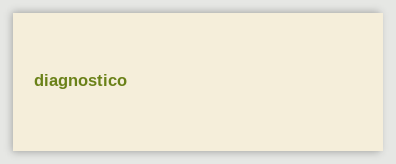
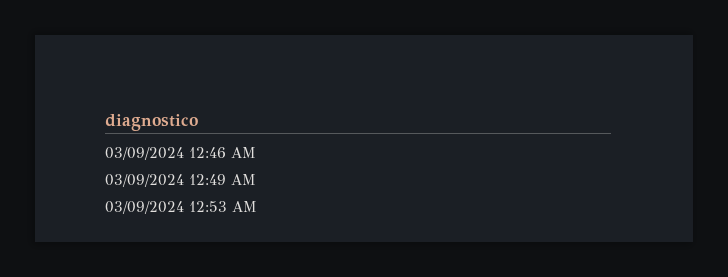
(127, 81) none -> [105,147,256,160] [105,174,256,187] [105,201,257,214] // 03/09/2024 12:46 AM // 03/09/2024 12:49 AM // 03/09/2024 12:53 AM

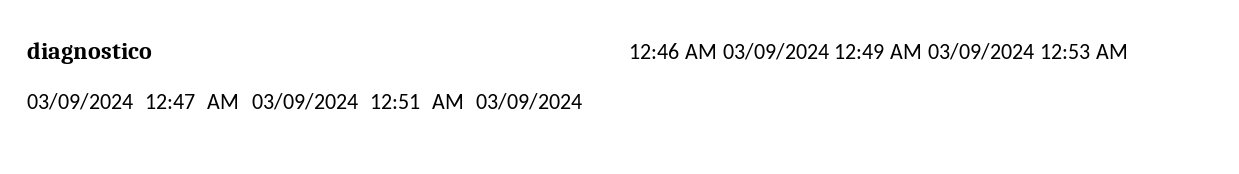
(184, 153) none -> [145,93,582,110] 12:47 AM 03/09/2024 12:51 AM 03/09/2024
(256, 152) // -> (717, 51) none
(256, 179) // -> (923, 51) none

